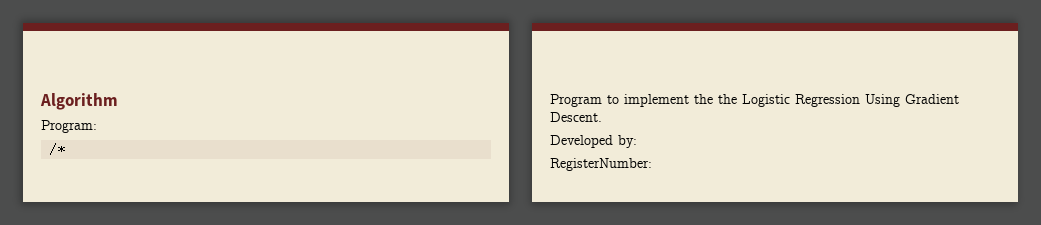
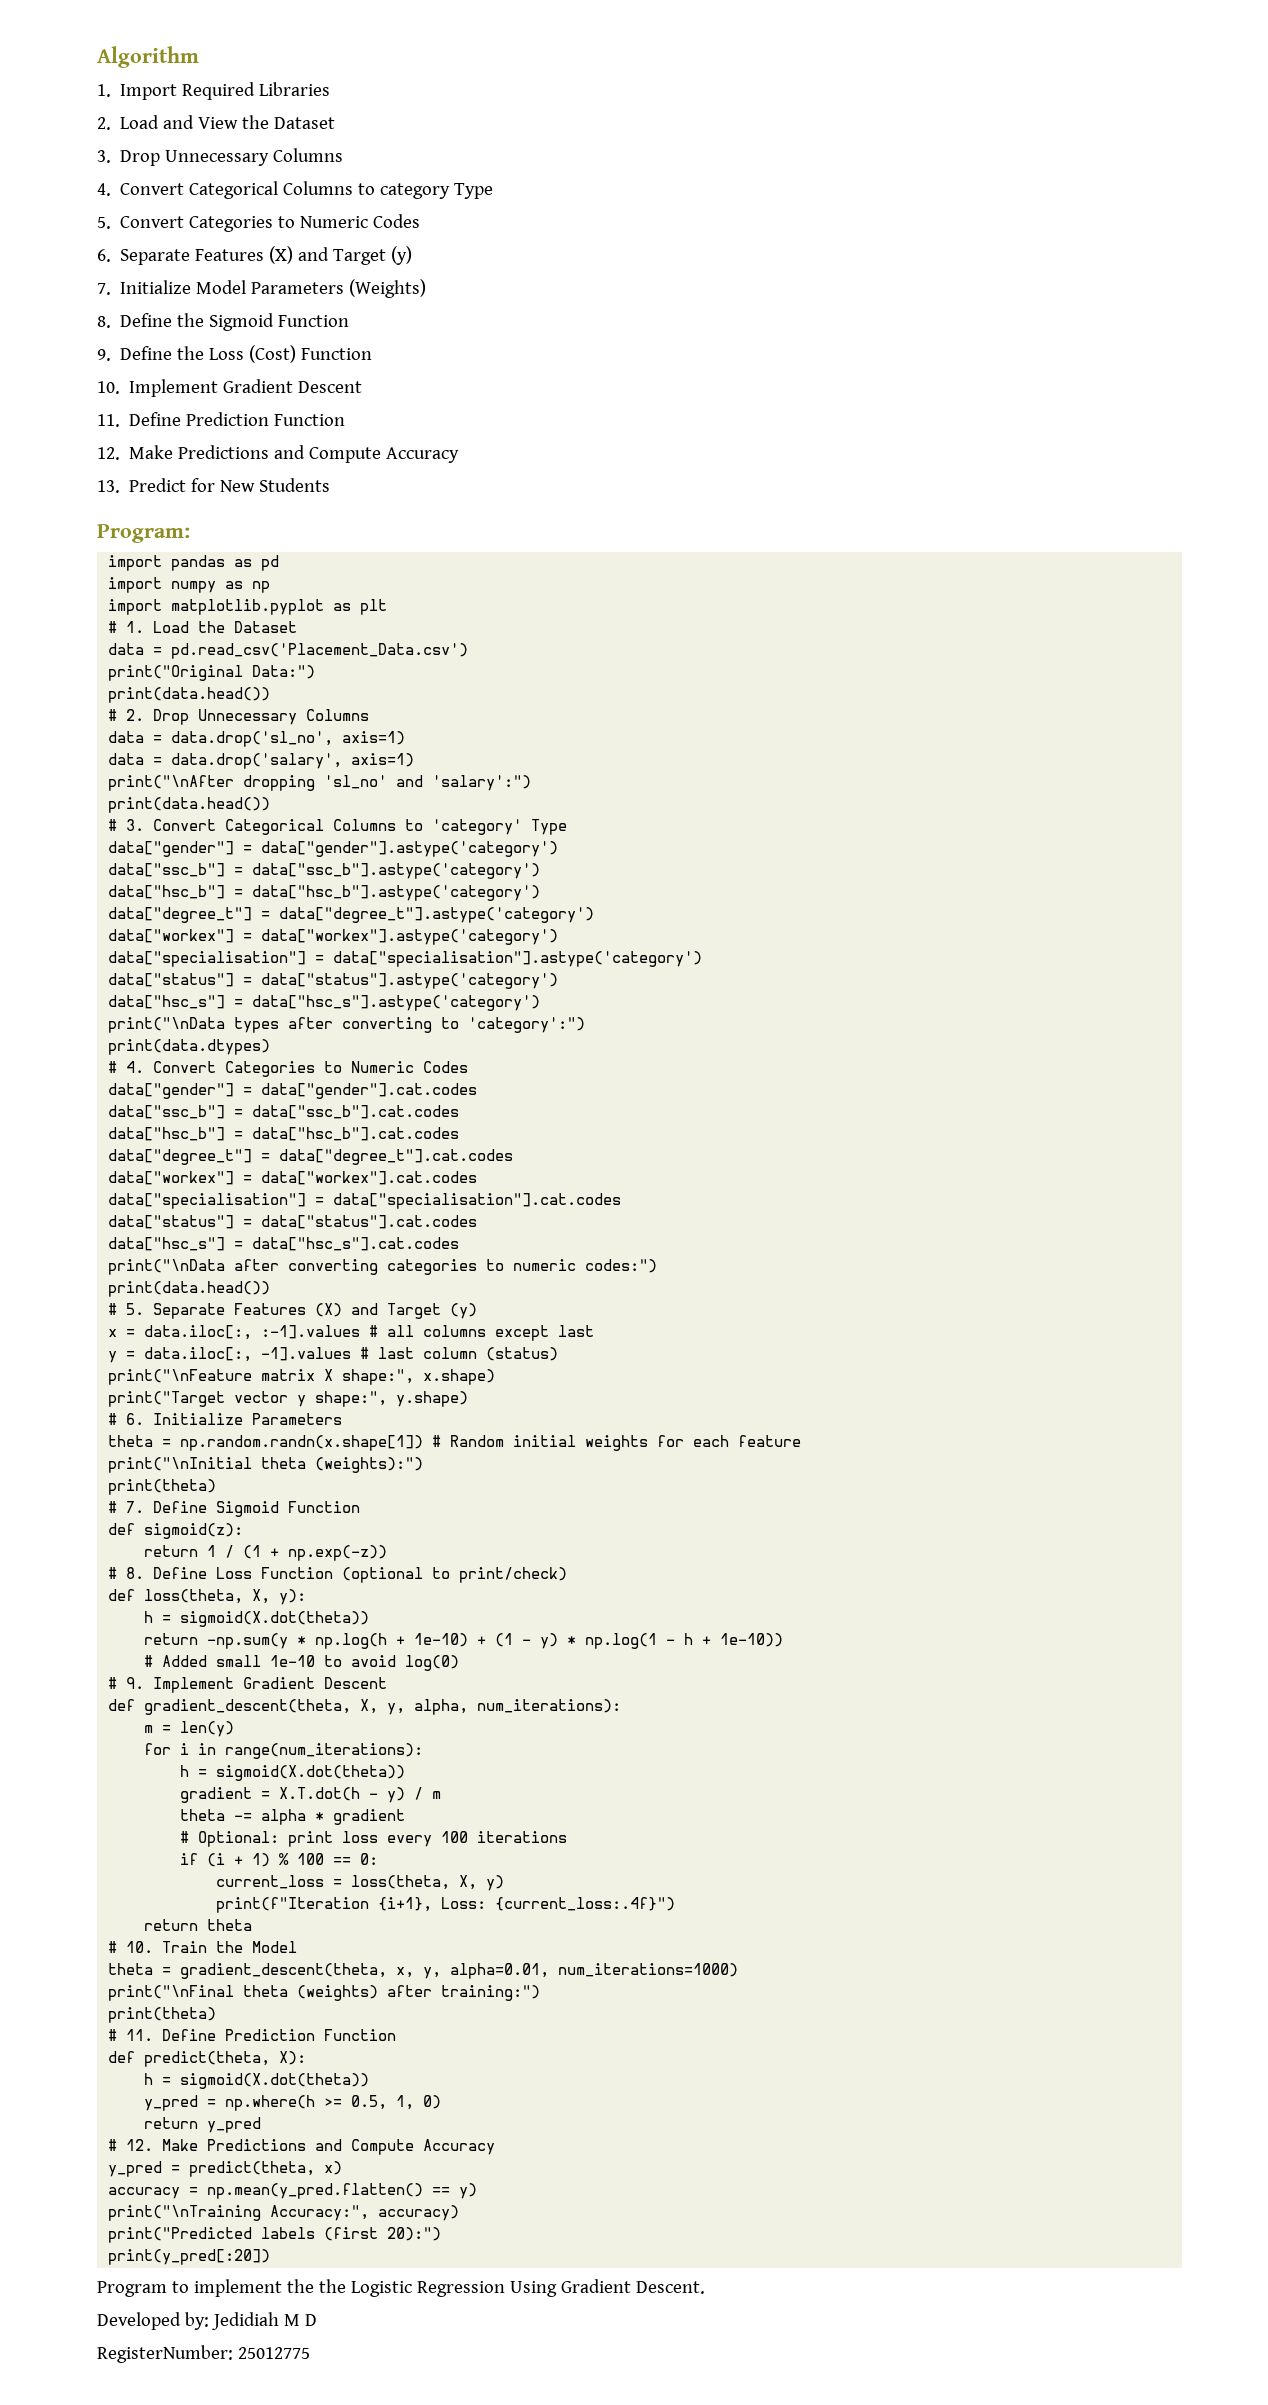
[41,120,97,133] [49,143,66,156] Program: // /* -> [97,82,331,100] [97,115,336,130] [97,148,344,166] [97,181,494,199] [97,214,421,232] [97,246,413,265] [97,279,427,298] [97,313,350,331] [97,345,373,363] [97,379,363,397] [97,412,346,427] [97,445,460,463] [97,478,331,493] [97,524,190,543] [108,555,280,571] [108,577,271,593] [108,599,388,615] [108,621,298,633] [108,643,469,659] [108,665,316,681] [108,687,271,703] [108,709,370,725] [108,731,406,747] [108,753,415,769] [108,775,532,791] [108,797,271,813] [108,819,568,835] [108,841,559,857] [108,863,541,879] [108,885,541,901] [108,907,595,923] [108,929,559,945] [108,951,703,967] [108,973,559,989] [108,995,541,1011] [108,1017,586,1033] [108,1039,271,1055] [108,1061,469,1077] [108,1083,478,1099] [108,1105,460,1119] [108,1127,460,1141] [108,1149,514,1165] [108,1171,478,1185] [108,1193,622,1209] [108,1215,478,1229] [108,1237,460,1251] [108,1259,658,1275] [108,1281,271,1297] [108,1303,478,1319] [108,1325,595,1341] [108,1347,559,1363] [108,1369,496,1385] [108,1391,469,1407] [108,1413,343,1425] [108,1435,802,1451] [108,1457,424,1473] [108,1479,217,1495] [108,1501,361,1517] [108,1523,244,1539] [144,1545,388,1561] [108,1567,568,1583] [108,1589,307,1605] [144,1611,370,1627] [144,1633,784,1649] [144,1655,460,1671] [108,1677,388,1693] [108,1699,622,1715] [144,1721,235,1737] [144,1743,424,1759] [180,1765,406,1781] [180,1787,442,1803] [180,1809,406,1825] [180,1831,568,1847] [180,1853,379,1867] [216,1875,505,1891] [216,1897,676,1913] [144,1919,253,1931] [108,1941,298,1953] [108,1963,739,1979] [108,1985,541,2001] [108,2007,217,2023] [108,2029,397,2041] [108,2051,307,2067] [144,2073,370,2089] [144,2095,442,2111] [144,2117,262,2133] [108,2139,496,2155] [108,2161,343,2177] [108,2183,478,2199] [108,2205,460,2221] [108,2227,442,2243] [108,2249,271,2265] 1. Import Required Libraries // 2. Load and View the Dataset // 3. Drop Unnecessary Columns // 4. Convert Categorical Columns to category Type // 5. Convert Categories to Numeric Codes // 6. Separate Features (X) and Target (y) // 7. Initialize Model Parameters (Weights) // 8. Define the Sigmoid Function // 9. Define the Loss (Cost) Function // 10. Implement Gradient Descent // 11. Define Prediction Function // 12. Make Predictions and Compute Accuracy // 13. Predict for New Students // Program: // import pandas as pd // import numpy as np // import matplotlib.pyplot as plt // # 1. Load the Dataset // data = pd.read_csv('Placement_Data.csv') // print("Original Data:") // print(data.head()) // # 2. Drop Unnecessary Columns // data = data.drop('sl_no', axis=1) // data = data.drop('salary', axis=1) // print("\nAfter dropping 'sl_no' and 'salary':") // print(data.head()) // # 3. Convert Categorical Columns to 'category' Type // data["gender"] = data["gender"].astype('category') // data["ssc_b"] = data["ssc_b"].astype('category') // data["hsc_b"] = data["hsc_b"].astype('category') // data["degree_t"] = data["degree_t"].astype('category') // data["workex"] = data["workex"].astype('category') // data["specialisation"] = data["specialisation"].astype('category') // data["status"] = data["status"].astype('category') // data["hsc_s"] = data["hsc_s"].astype('category') // print("\nData types after converting to 'category':") // print(data.dtypes) // # 4. Convert Categories to Numeric Codes // data["gender"] = data["gender"].cat.codes // data["ssc_b"] = data["ssc_b"].cat.codes // data["hsc_b"] = data["hsc_b"].cat.codes // data["degree_t"] = data["degree_t"].cat.codes // data["workex"] = data["workex"].cat.codes // data["specialisation"] = data["specialisation"].cat.codes // data["status"] = data["status"].cat.codes // data["hsc_s"] = data["hsc_s"].cat.codes // print("\nData after converting categories to numeric codes:") // print(data.head()) // # 5. Separate Features (X) and Target (y) // x = data.iloc[:, :-1].values # all columns except last // y = data.iloc[:, -1].values # last column (status) // print("\nFeature matrix X shape:", x.shape) // print("Target vector y shape:", y.shape) // # 6. Initialize Parameters // theta = np.random.randn(x.shape[1]) # Random initial weights for each feature // print("\nInitial theta (weights):") // print(theta) // # 7. Define Sigmoid Function // def sigmoid(z): // return 1 / (1 + np.exp(-z)) // # 8. Define Loss Function (optional to print/check) // def loss(theta, X, y): // h = sigmoid(X.dot(theta)) // return -np.sum(y * np.log(h + 1e-10) + (1 - y) * np.log(1 - h + 1e-10)) // # Added small 1e-10 to avoid log(0) // # 9. Implement Gradient Descent // def gradient_descent(theta, X, y, alpha, num_iterations): // m = len(y) // for i in range(num_iterations): // h = sigmoid(X.dot(theta)) // gradient = X.T.dot(h - y) / m // theta -= alpha * gradient // # Optional: print loss every 100 iterations // if (i + 1) % 100 == 0: // current_loss = loss(theta, X, y) // print(f"Iteration {i+1}, Loss: {current_loss:.4f}") // return theta // # 10. Train the Model // theta = gradient_descent(theta, x, y, alpha=0.01, num_iterations=1000) // print("\nFinal theta (weights) after training:") // print(theta) // # 11. Define Prediction Function // def predict(theta, X): // h = sigmoid(X.dot(theta)) // y_pred = np.where(h >= 0.5, 1, 0) // return y_pred // # 12. Make Predictions and Compute Accuracy // y_pred = predict(theta, x) // accuracy = np.mean(y_pred.flatten() == y) // print("\nTraining Accuracy:", accuracy) // print("Predicted labels (first 20):") // print(y_pred[:20])
(637, 141) none -> [211,2312,317,2330] Jedidiah M D
(652, 164) none -> [237,2347,310,2359] 25012775

